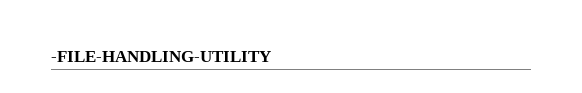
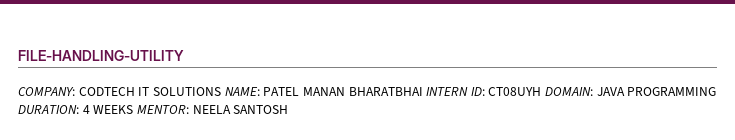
[51,51,271,62] -FILE-HANDLING-UTILITY -> [18,50,184,61] [18,87,717,96] [18,105,289,114] FILE-HANDLING-UTILITY // COMPANY: CODTECH IT SOLUTIONS NAME: PATEL MANAN BHARATBHAI INTERN ID: CT08UYH DOMAIN: JAVA PROGRAMMING DURATION: 4 WEEKS MENTOR: NEELA SANTOSH

